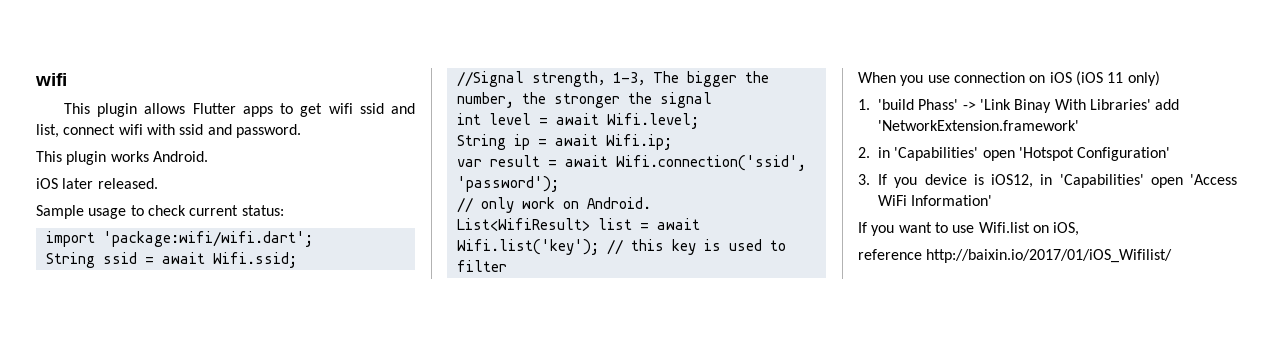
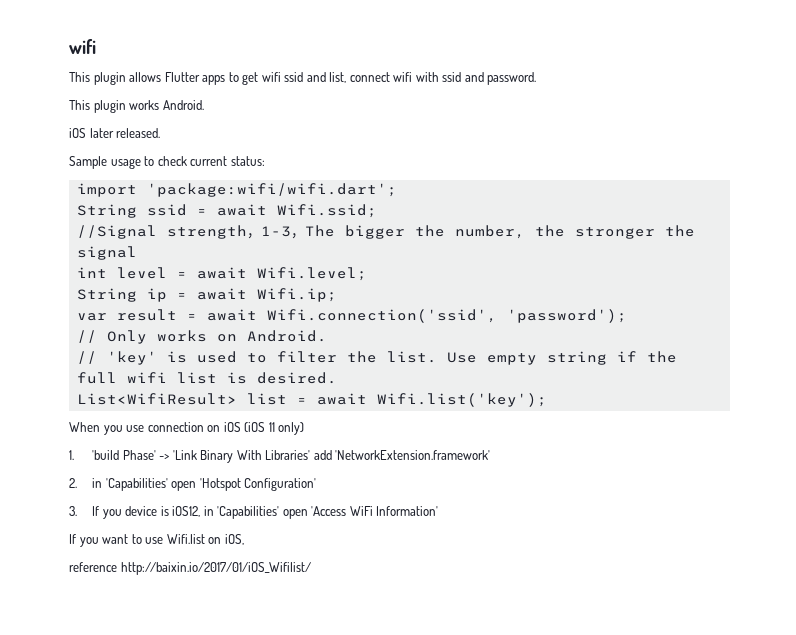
[480,197,555,213] only work -> [106,330,207,344] Only works
(651, 203) none -> [76,351,677,365] [76,372,337,384] // // 'key' is used to filter the list. Use empty string if the full wifi list is desired.
[606,239,786,255] [456,260,507,272] // this key is used to filter -> (547, 400) none
[918,99,959,110] Phass' -> [122,450,156,460] Phase'
[1014,99,1052,113] Binay -> [200,450,234,463] Binary

